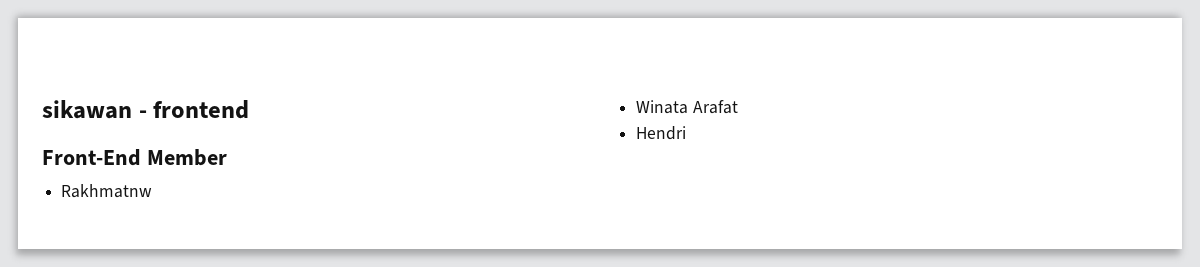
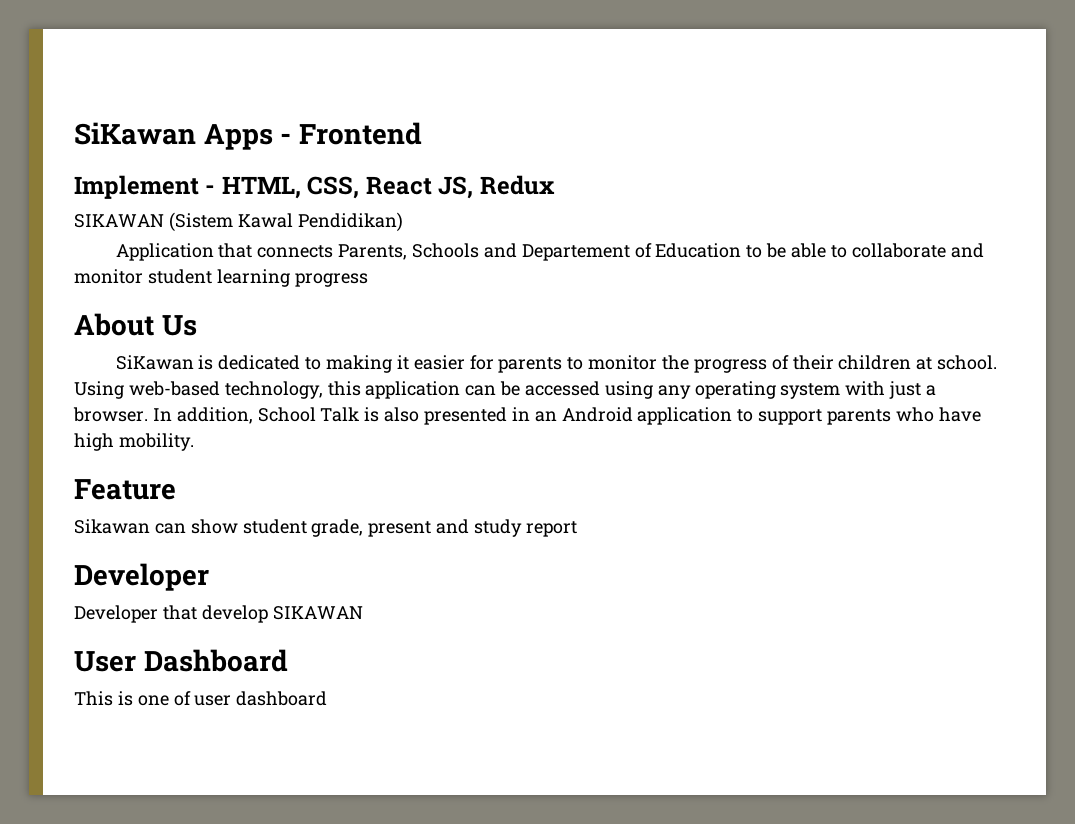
[42,100,250,119] [42,149,227,166] [61,184,153,198] [636,100,738,114] [636,126,687,140] sikawan - frontend // Front-End Member // Rakhmatnw // Winata Arafat // Hendri -> [74,122,422,150] [74,175,555,199] [74,212,403,232] [115,243,984,261] [74,269,368,287] [74,313,197,336] [115,355,998,373] [74,381,937,399] [73,407,981,425] [74,433,194,451] [74,479,176,500] [74,519,577,537] [74,563,209,591] [74,605,363,623] [74,649,288,672] [74,691,328,706] SiKawan Apps - Frontend // Implement - HTML, CSS, React JS, Redux // SIKAWAN (Sistem Kawal Pendidikan) // Application that connects Parents, Schools and Departement of Education to be able to collaborate and monitor student learning progress // About Us // SiKawan is dedicated to making it easier for parents to monitor the progress of their children at school. Using web-based technology, this application can be accessed using any operating system with just a browser. In addition, School Talk is also presented in an Android application to support parents who have high mobility. // Feature // Sikawan can show student grade, present and study report // Developer // Developer that develop SIKAWAN // User Dashboard // This is one of user dashboard

